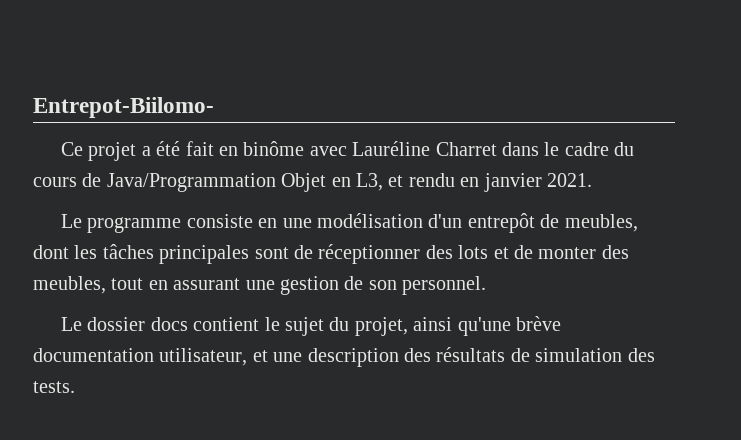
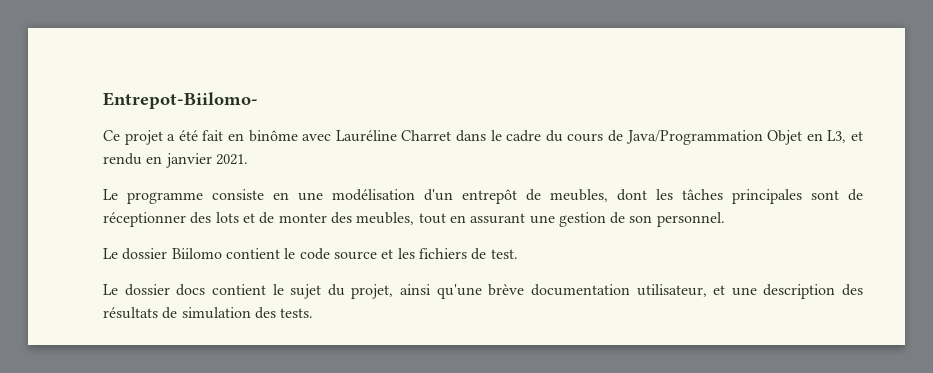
(487, 285) none -> [103,248,518,260] // Le dossier Biilomo contient le code source et les fichiers de test.

